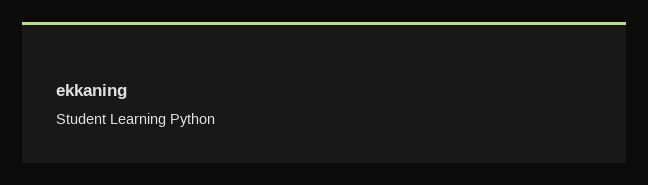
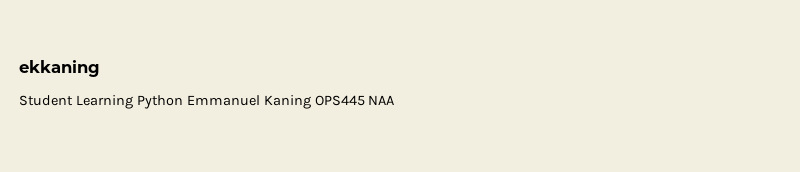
(215, 120) none -> [186,95,395,109] Emmanuel Kaning OPS445 NAA

